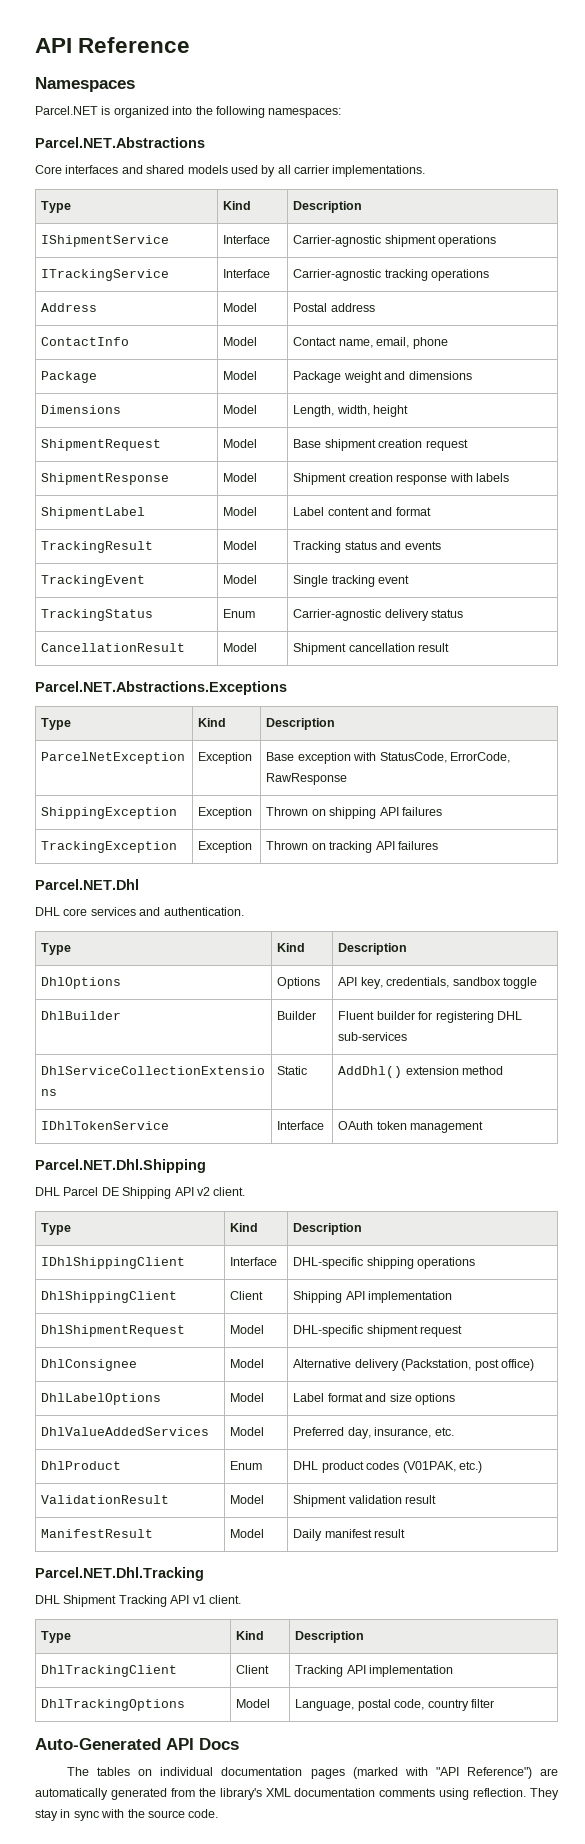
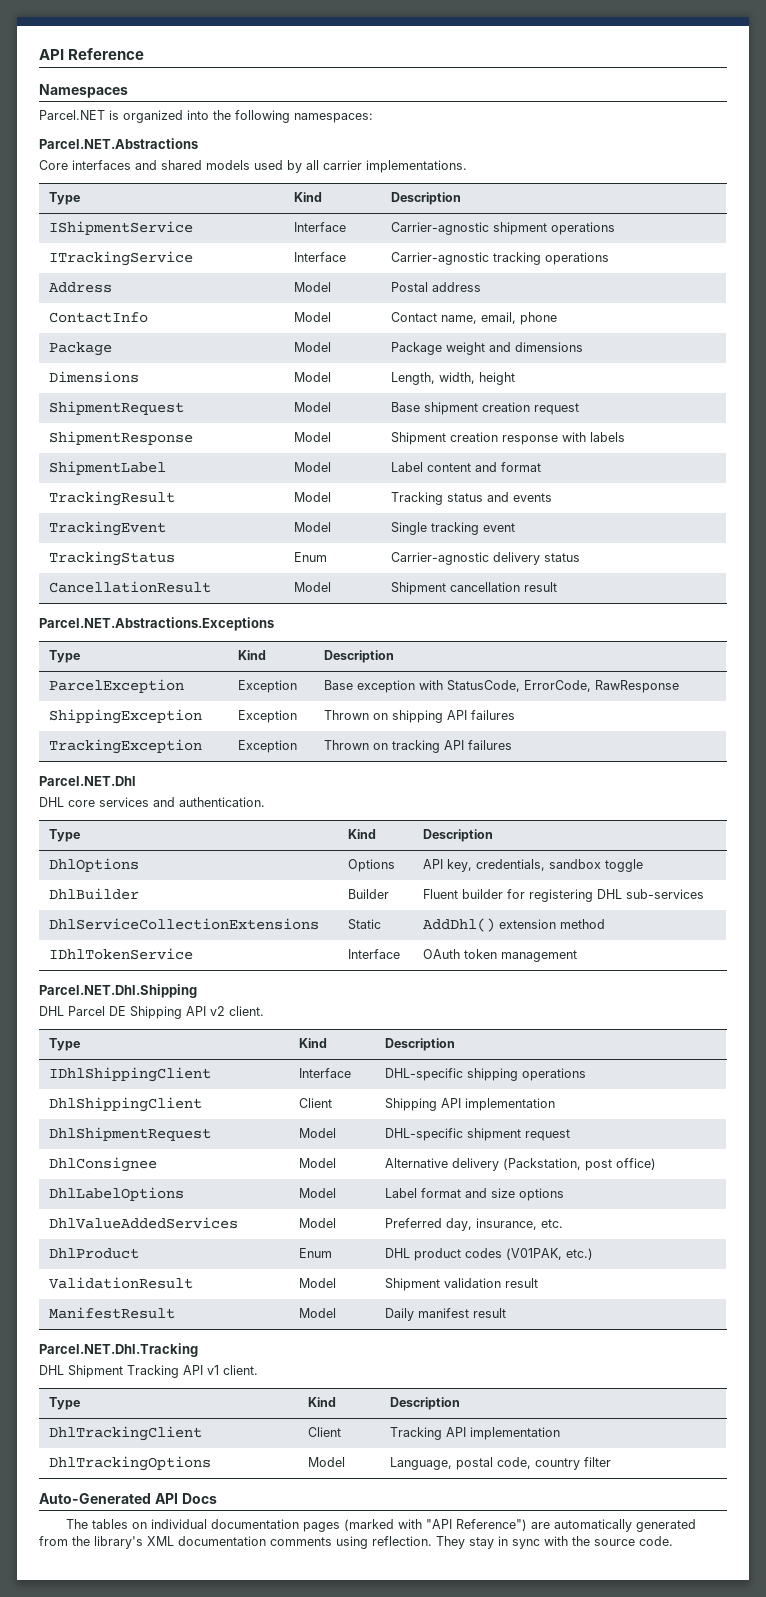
[41,752,186,764] ParcelNetException -> [48,679,184,693] ParcelException

